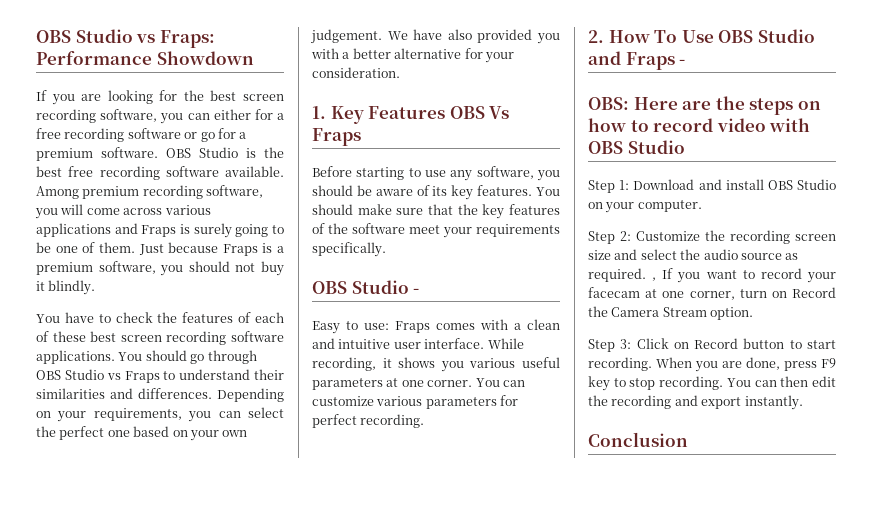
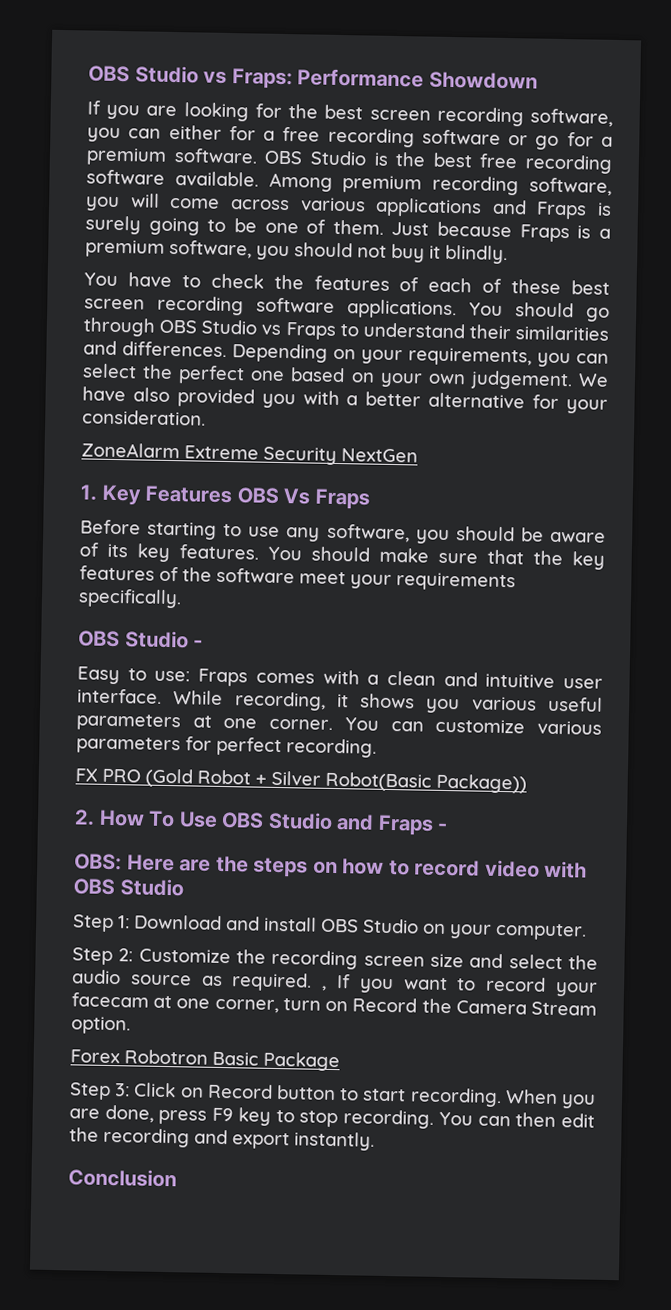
(400, 72) none -> [81,442,418,465] // ZoneAlarm Extreme Security NextGen
(425, 421) none -> [75,768,527,794] // FX PRO (Gold Robot + Silver Robot(Basic Package))
(754, 313) none -> [70,1049,340,1072] // Forex Robotron Basic Package

